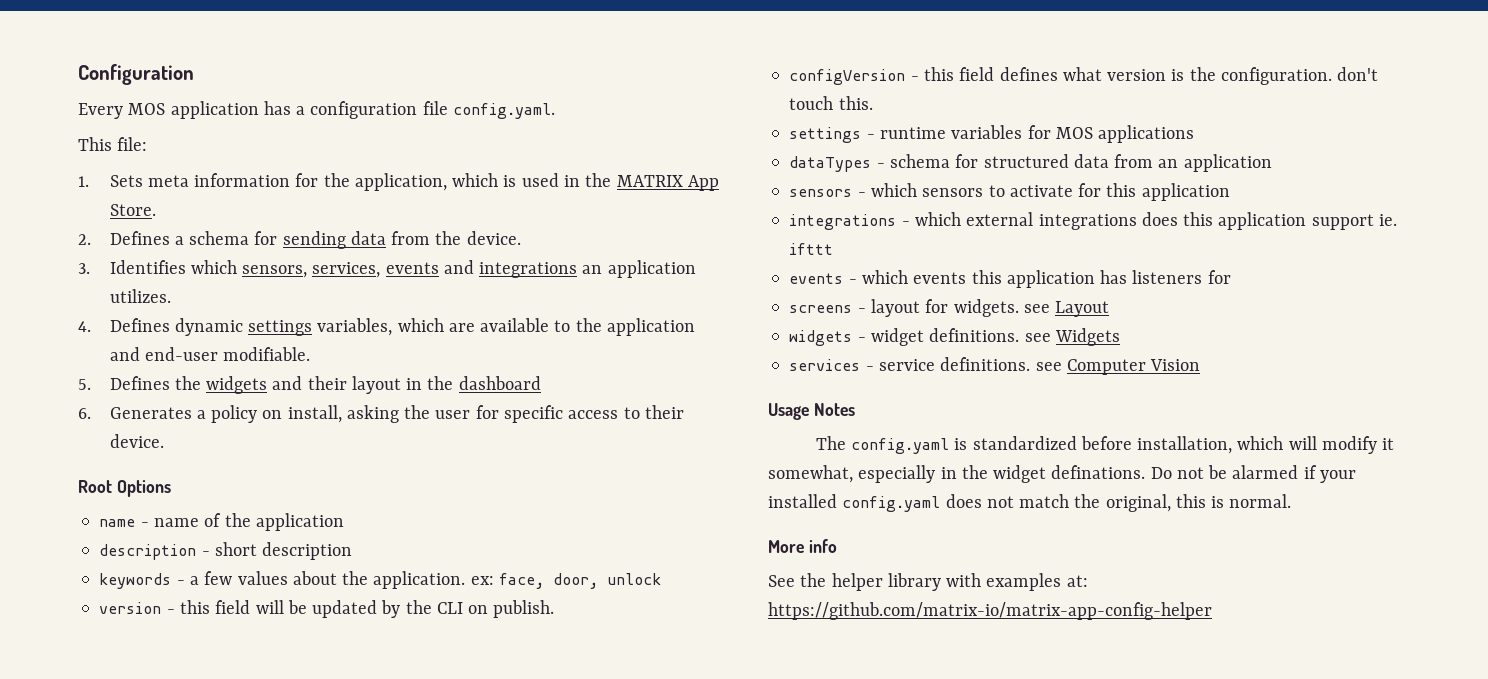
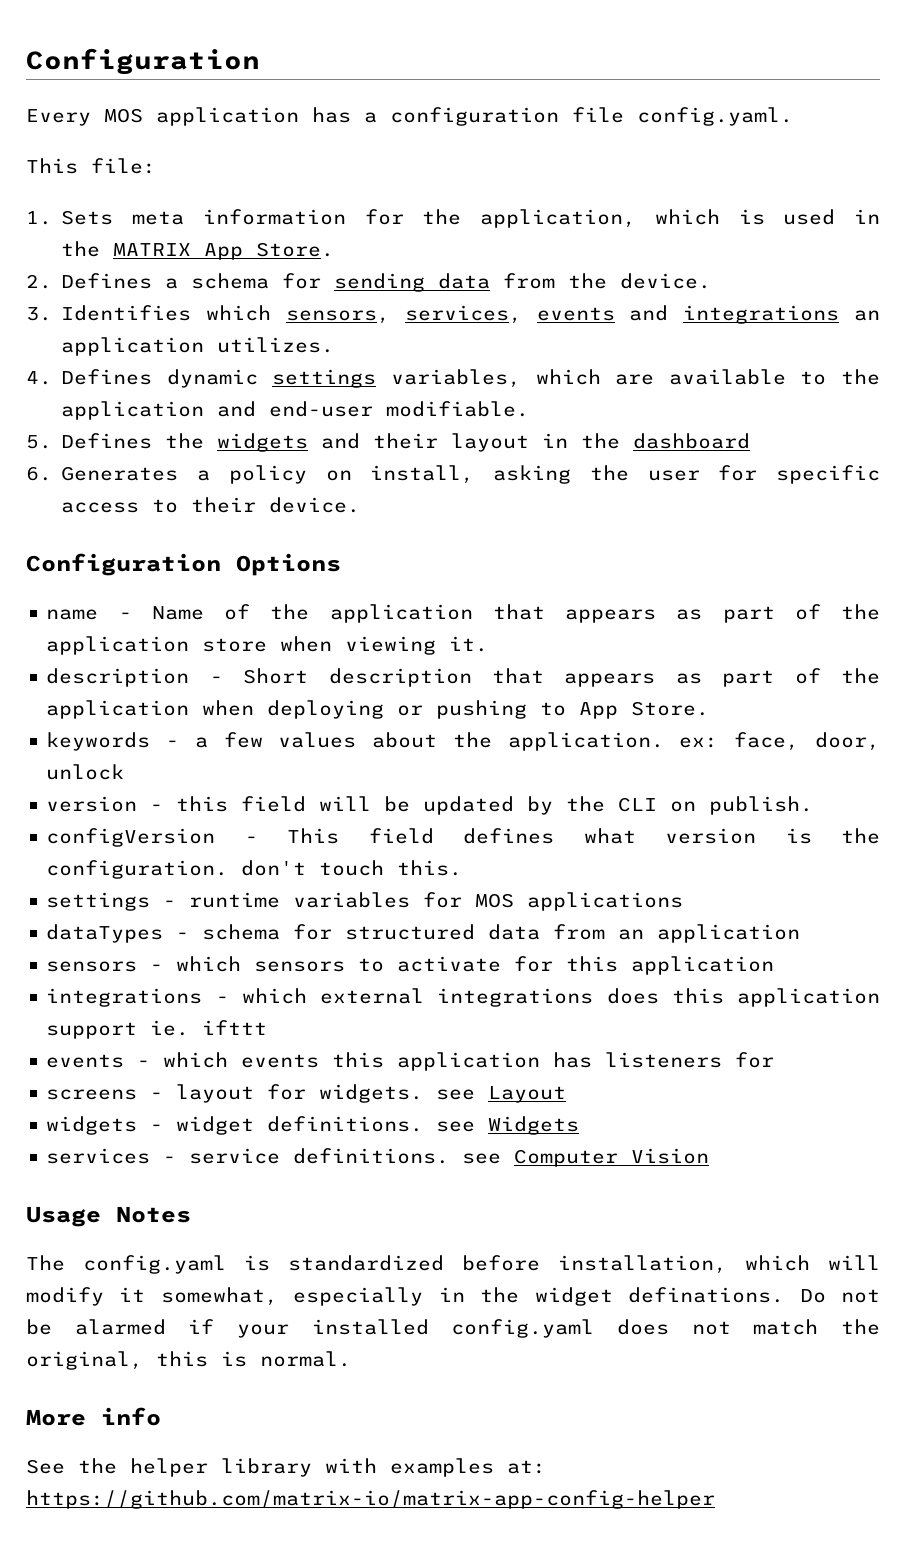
[78,480,112,493] Root -> [26,553,221,576] Configuration
[153,513,344,531] name of the application -> [151,604,880,623] [46,636,489,655] Name of the application that appears as part of the application store when viewing it.
[214,542,353,560] short description -> [243,668,880,687] [46,700,710,719] Short description that appears as part of the application when deploying or pushing to App Store.
[923,67,954,81] this -> [287,828,340,844] This

